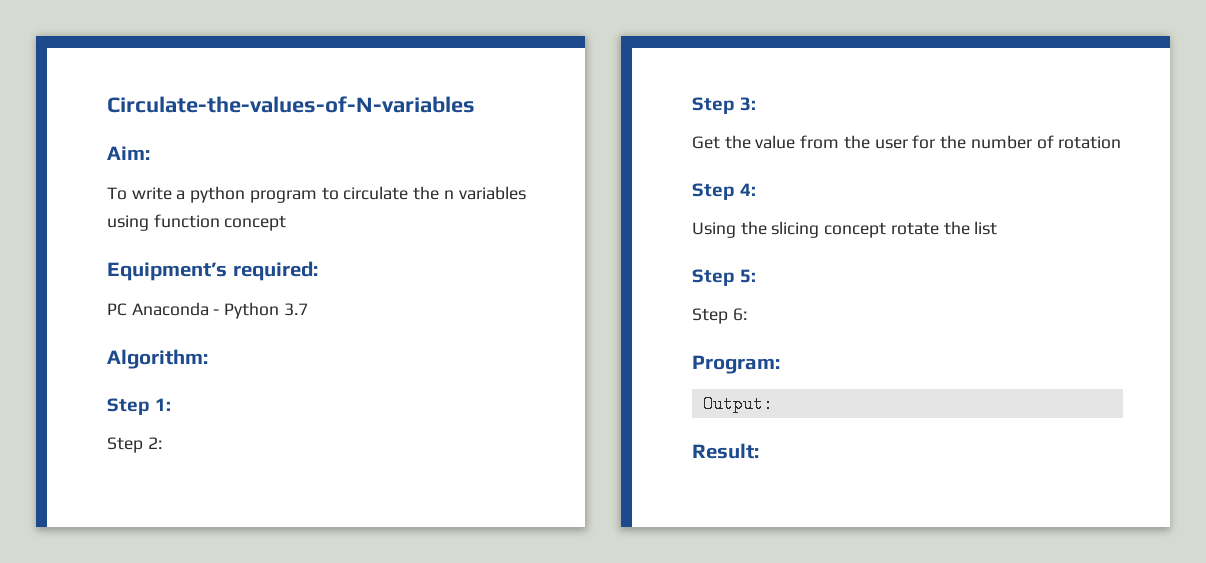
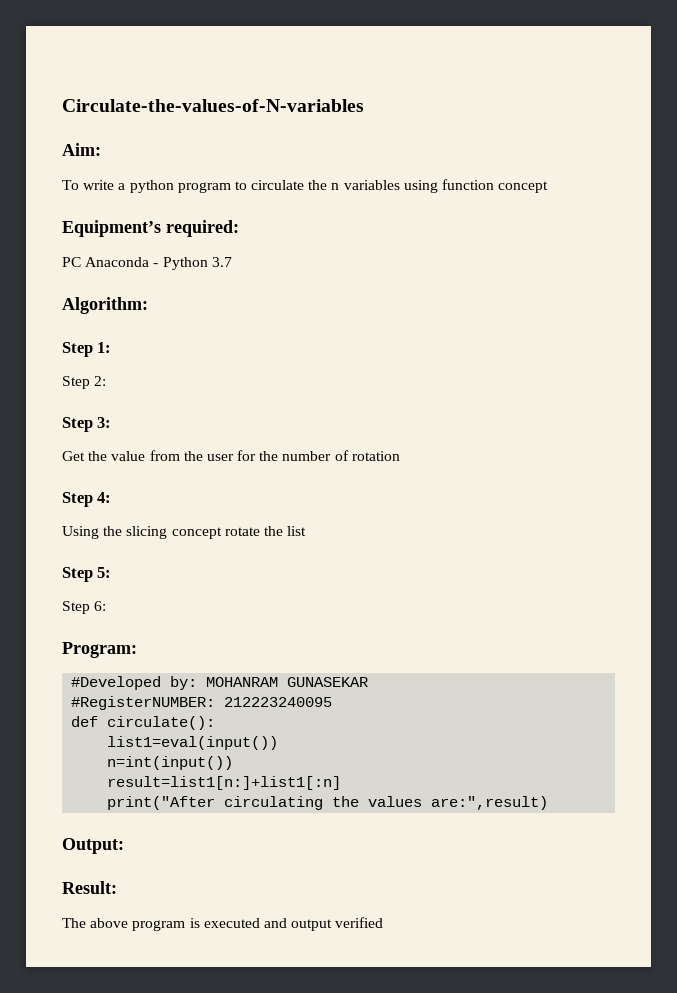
[702,395,773,413] [692,443,759,459] Output: // Result: -> [71,676,369,690] [71,696,333,710] [71,716,216,730] [107,736,279,750] [107,756,234,770] [107,776,342,790] [107,796,549,810] [62,838,124,854] [62,881,117,894] [62,917,384,931] #Developed by: MOHANRAM GUNASEKAR // #RegisterNUMBER: 212223240095 // def circulate(): // list1=eval(input()) // n=int(input()) // result=list1[n:]+list1[:n] // print("After circulating the values are:",result) // Output: // Result: // The above program is executed and output verified

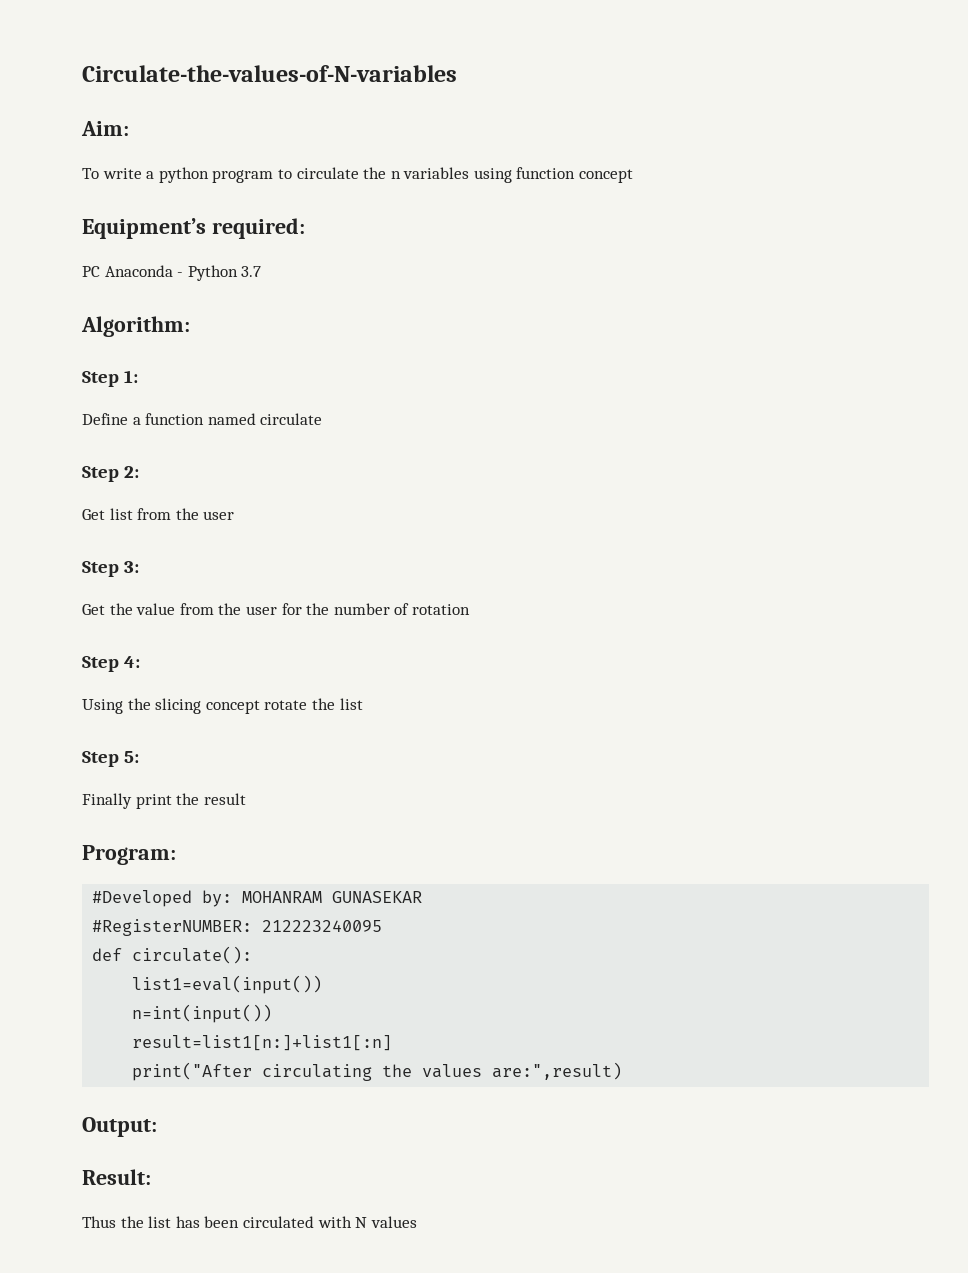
[62,376,107,389] Step 2: -> [82,413,323,425] [82,466,140,482] [82,508,235,520] Define a function named circulate // Step 2: // Get list from the user
[62,601,107,614] Step 6: -> [82,793,246,809] Finally print the result
[62,917,384,931] The above program is executed and output verified -> [82,1216,417,1228] Thus the list has been circulated with N values

